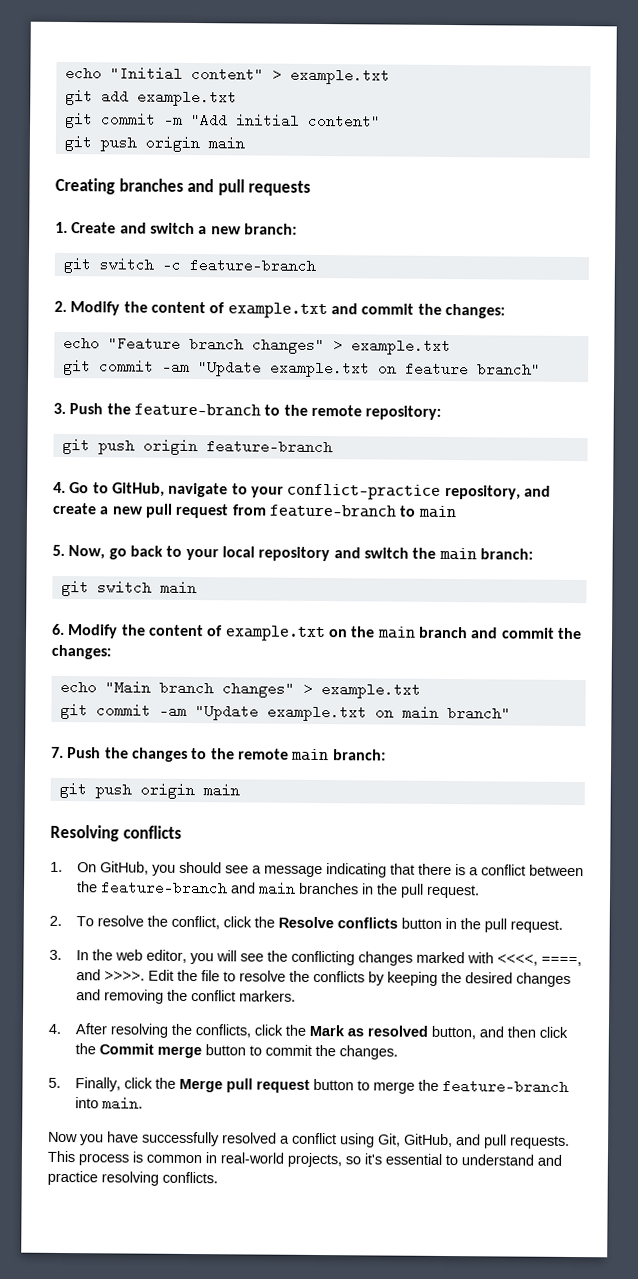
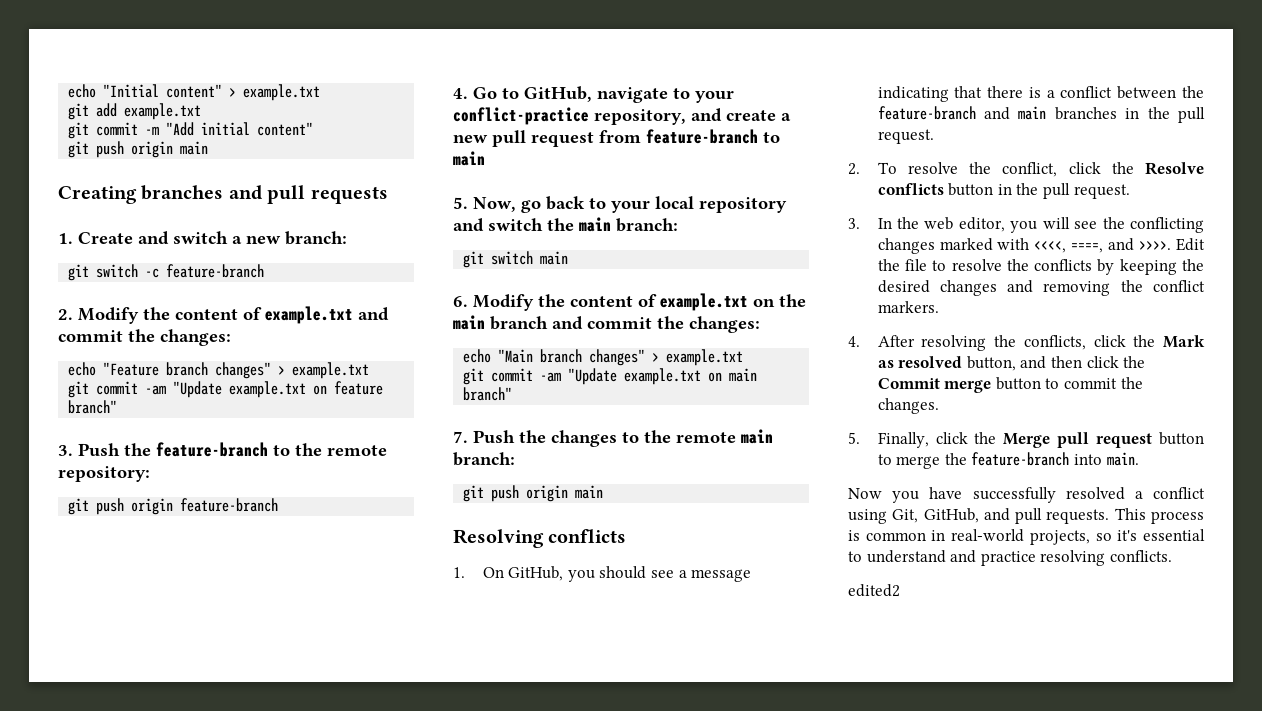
(218, 1177) none -> [848,584,900,597] // edited2

